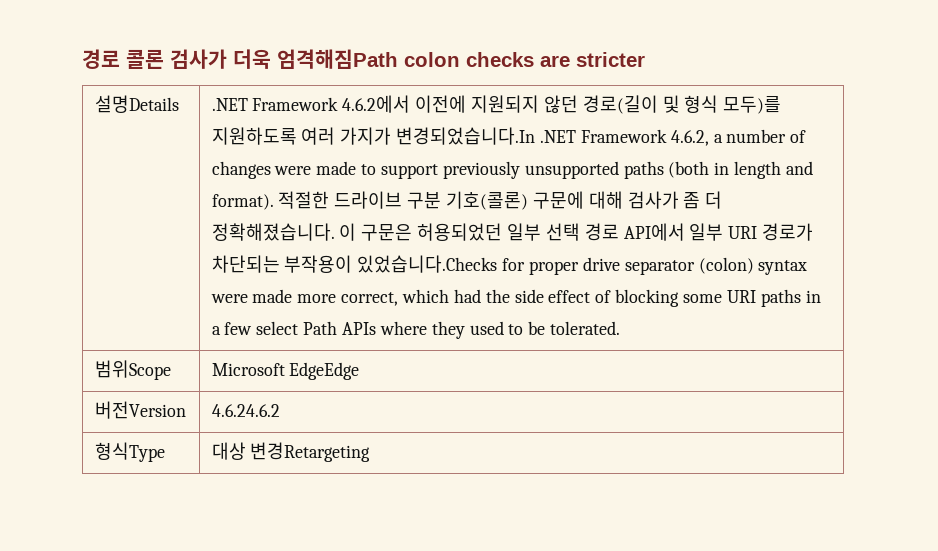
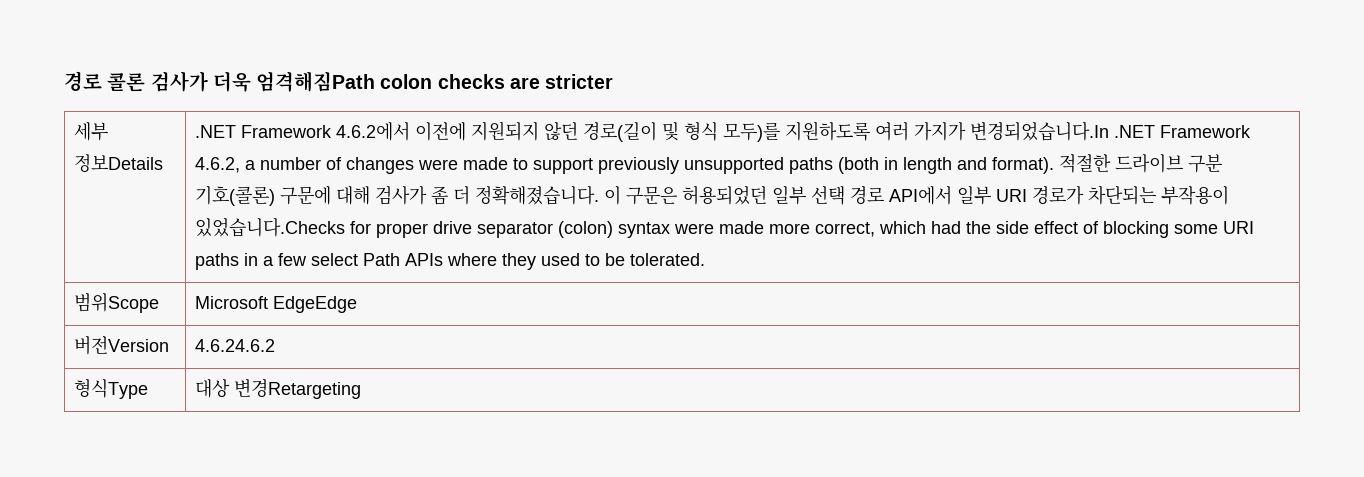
[94,95,179,113] 설명Details -> [74,122,109,141] [74,154,164,172] 세부 정보Details

